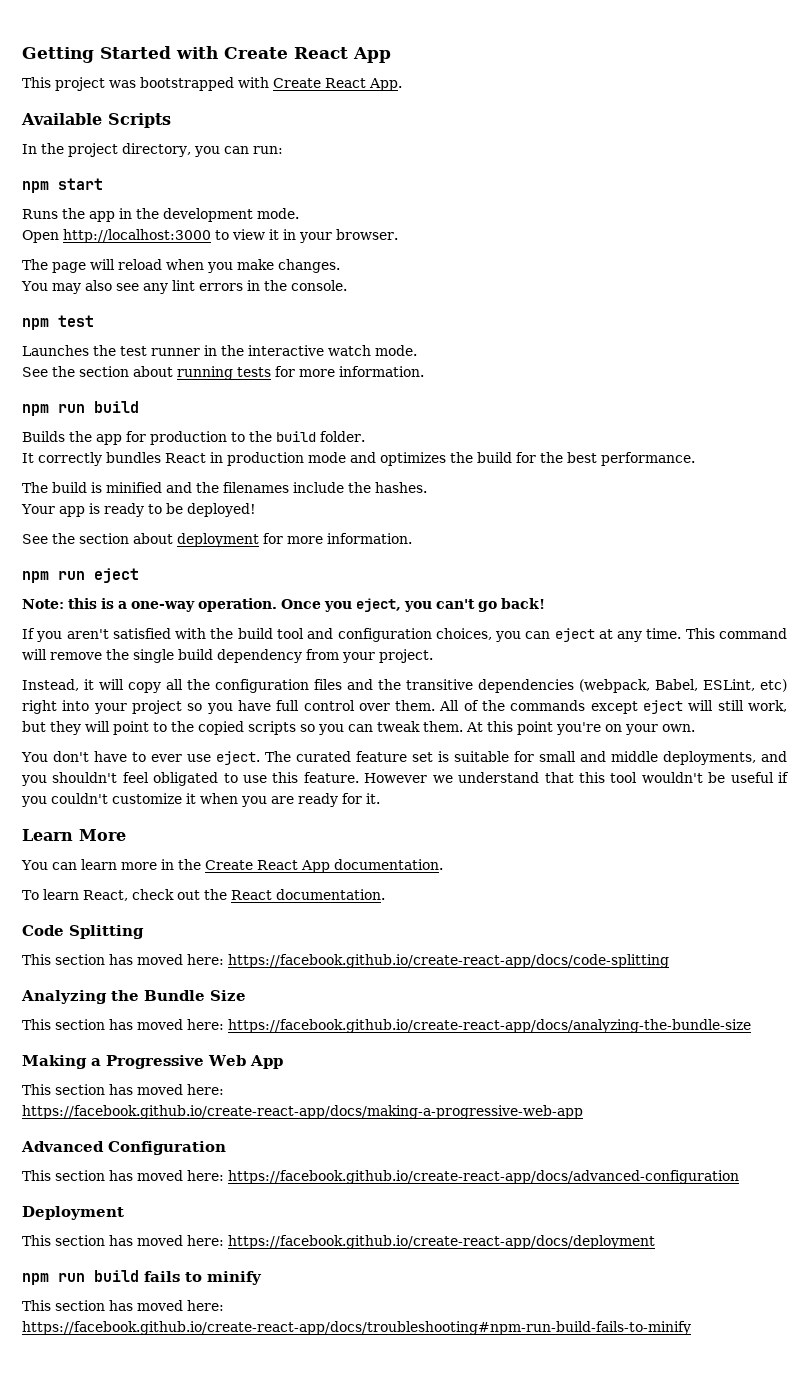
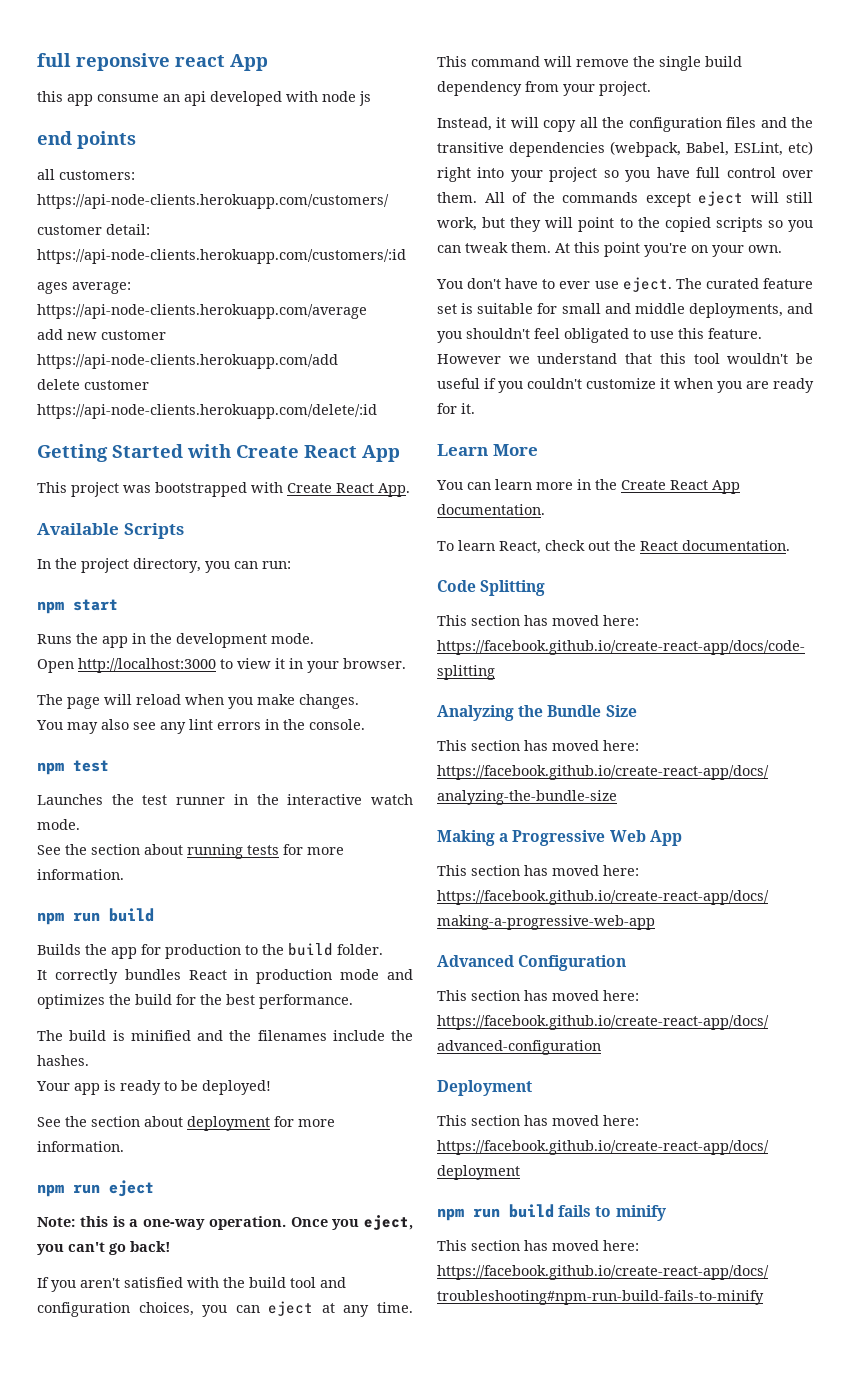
(22, 55) none -> [37,53,268,71] [37,91,371,106] [37,131,136,149] [37,169,135,180] [37,194,389,209] [37,224,150,235] [37,249,406,264] [37,282,131,294] [37,304,367,319] [37,329,166,340] [37,354,338,369] [37,379,149,390] [37,404,377,419] full reponsive react App // this app consume an api developed with node js // end points // all customers: https://api-node-clients.herokuapp.com/customers/ // customer detail: https://api-node-clients.herokuapp.com/customers/:id // ages average: https://api-node-clients.herokuapp.com/average // add new customer https://api-node-clients.herokuapp.com/add // delete customer https://api-node-clients.herokuapp.com/delete/:id //

